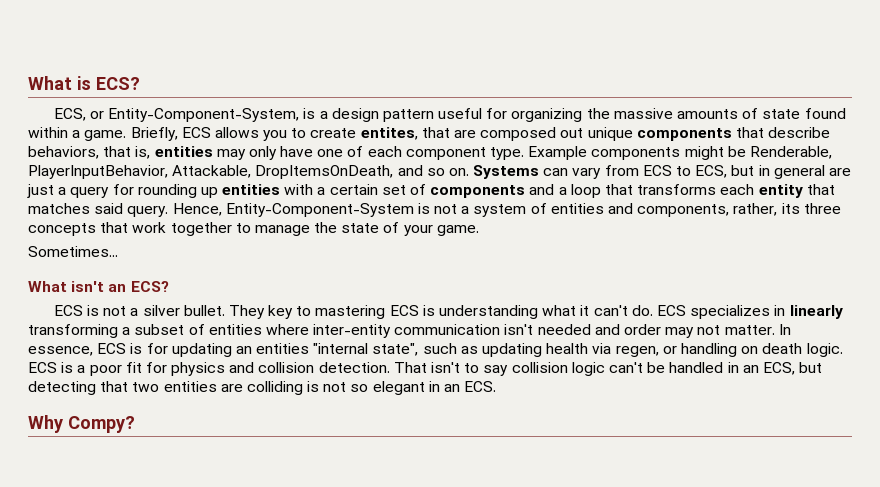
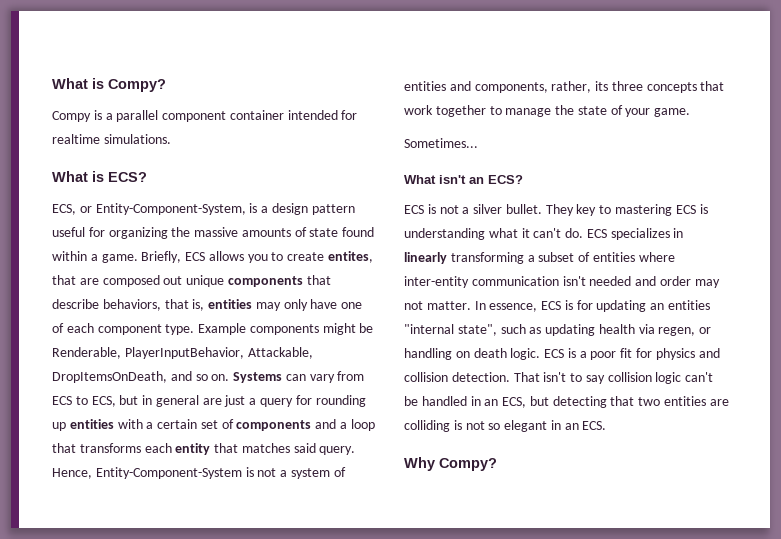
[28,76,91,90] What is -> [52,78,166,92] [52,110,358,122] [52,134,171,144] [52,171,104,182] What is Compy? // Compy is a parallel component container intended for realtime simulations. // What is

